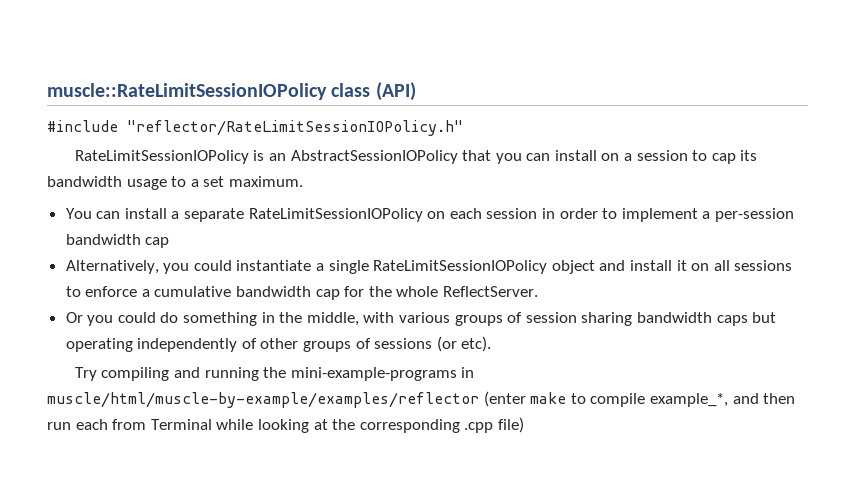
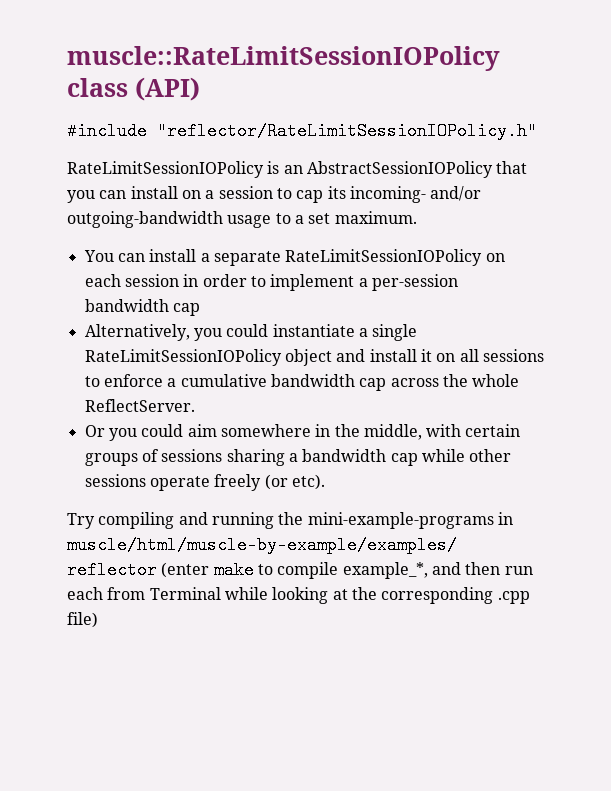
[47,176,122,187] bandwidth -> [349,186,482,203] [67,211,223,228] incoming- and/or outgoing-bandwidth
[344,286,365,297] for -> [390,378,439,387] across
[160,312,258,326] do something -> [187,424,311,437] aim somewhere
[399,312,777,326] [65,338,433,352] various groups of session sharing bandwidth caps but operating independently of other groups of sessions -> [465,424,521,437] [84,449,512,466] [84,474,262,491] certain groups of sessions sharing a bandwidth cap while other sessions operate freely

